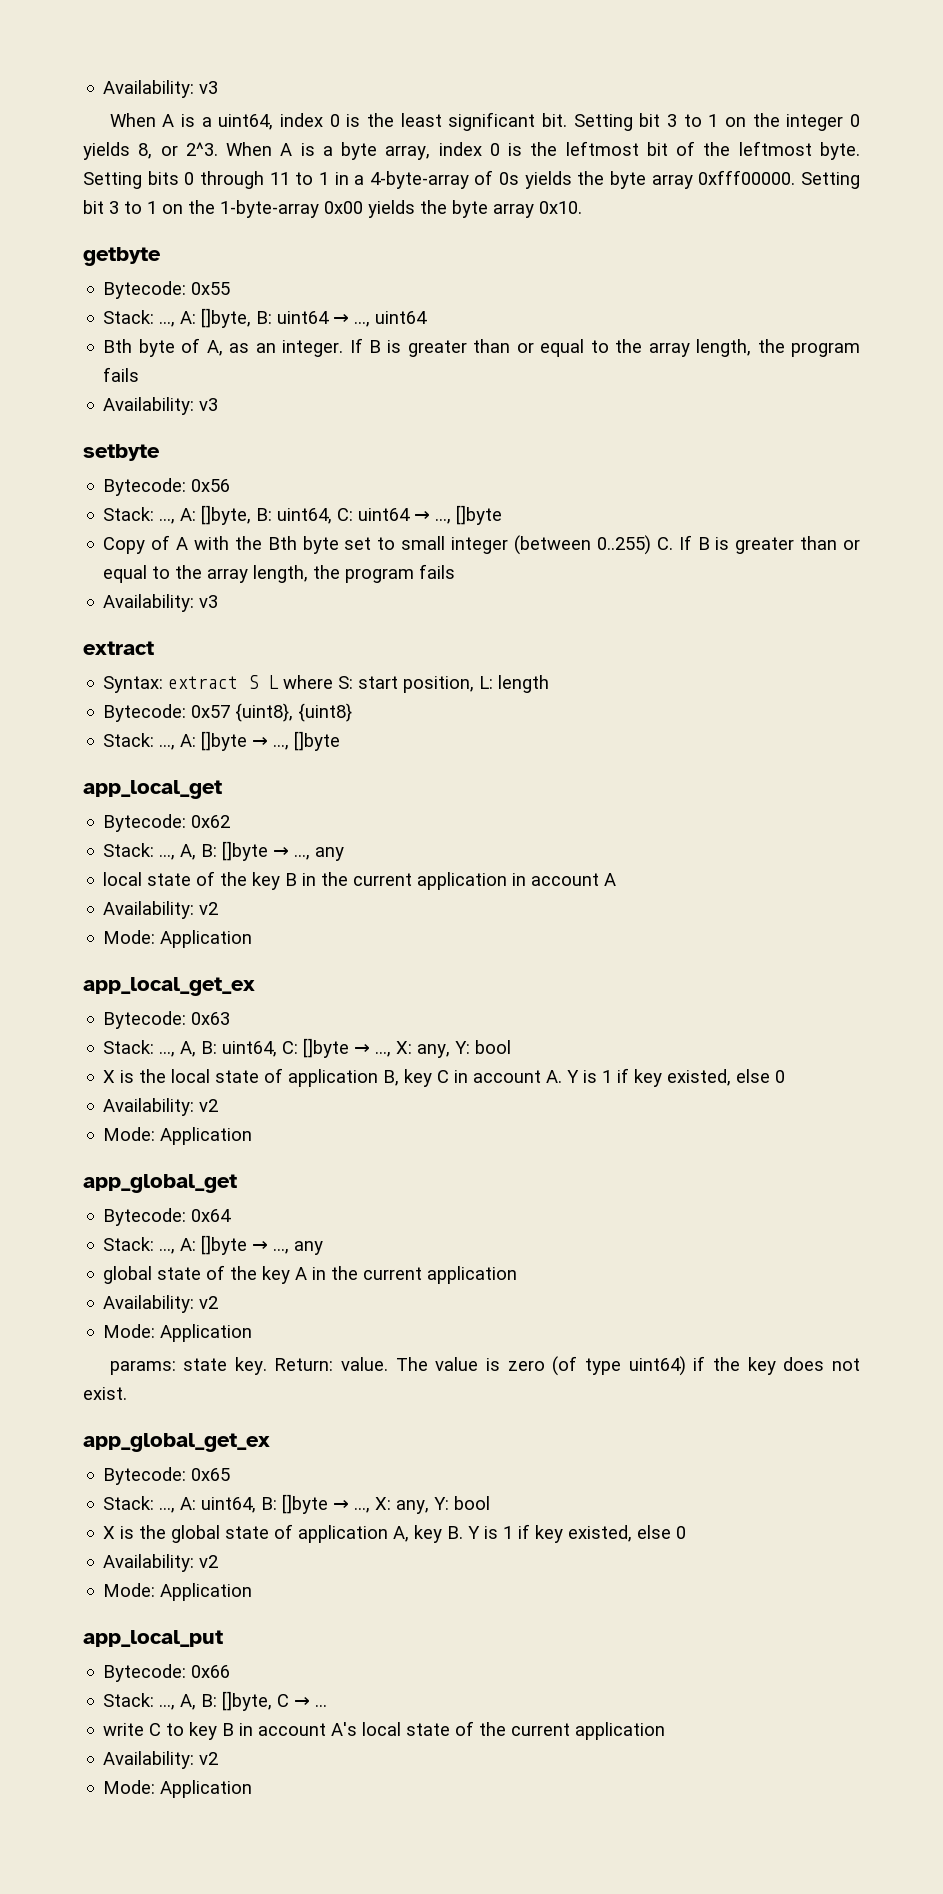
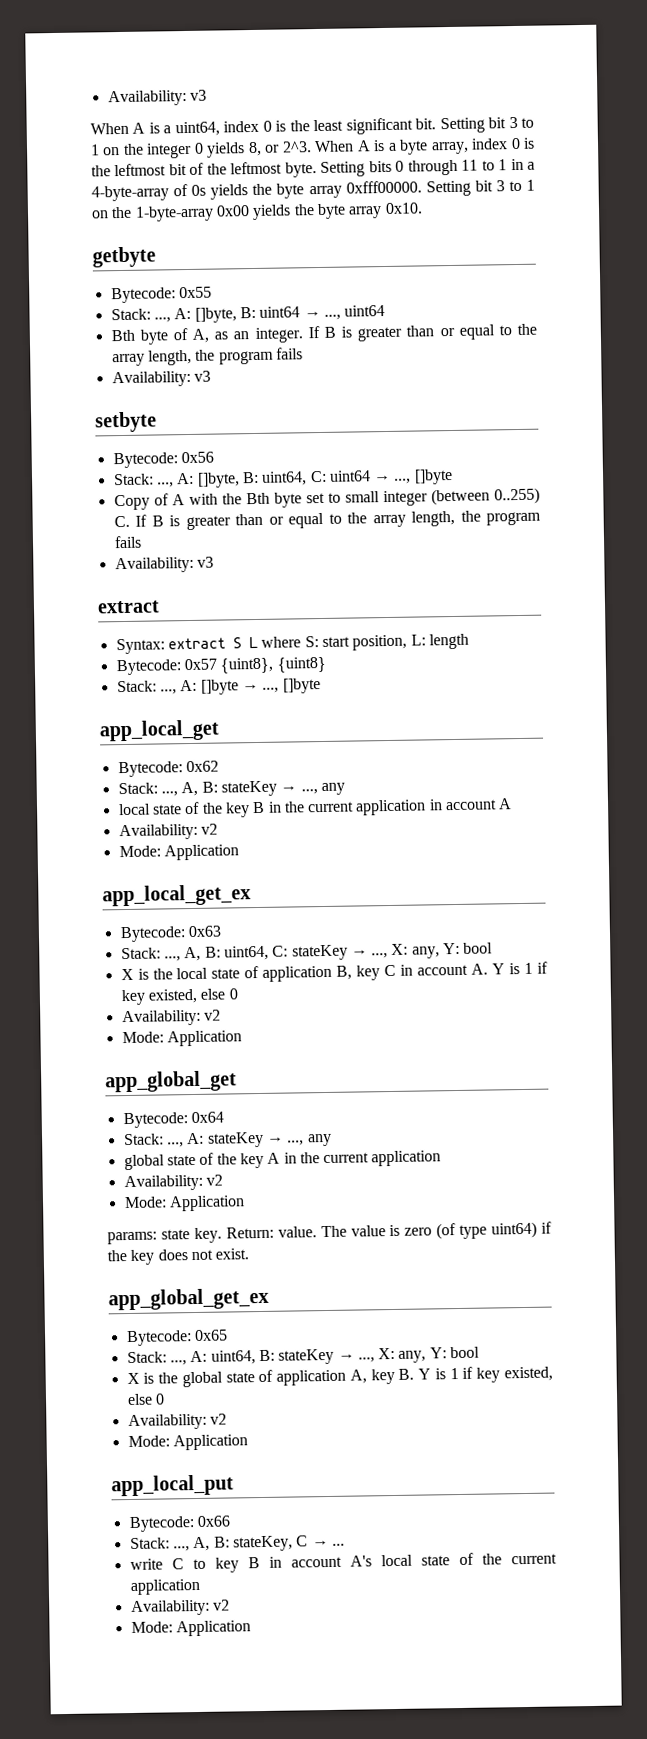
[222,841,269,861] []byte -> [220,780,277,797] stateKey
[303,1038,350,1058] []byte -> [291,944,348,961] stateKey
[201,1235,248,1255] []byte -> [206,1131,264,1148] stateKey
[282,1494,329,1514] []byte -> [278,1348,335,1365] stateKey
[222,1691,273,1711] []byte, -> [232,1535,293,1552] stateKey,

